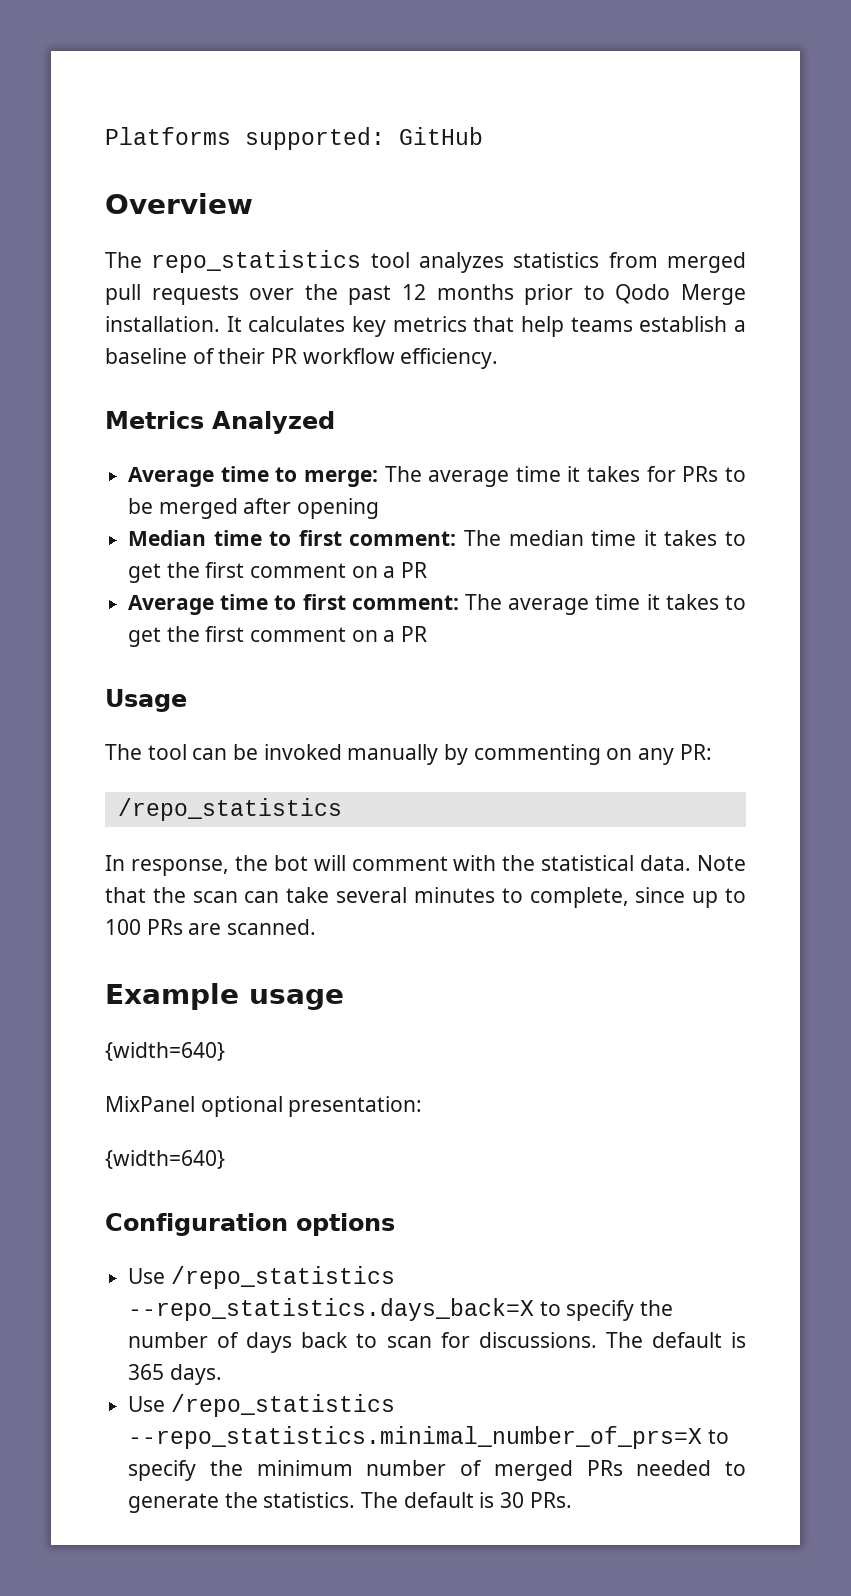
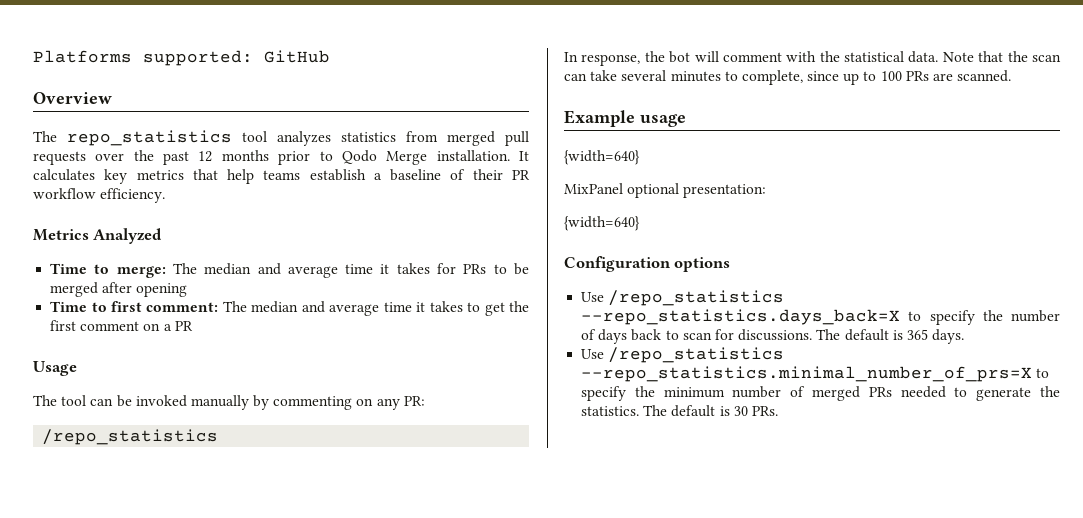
[128,466,269,487] Average time -> [50,263,88,274] Time
(422, 474) none -> [204,263,281,275] median and
[128,530,262,546] Median time -> [50,301,88,312] Time
[591,530,747,546] [128,562,428,583] [128,594,503,615] time it takes to get the first comment on a PR // Average time to first comment: The -> [301,301,325,313] and

